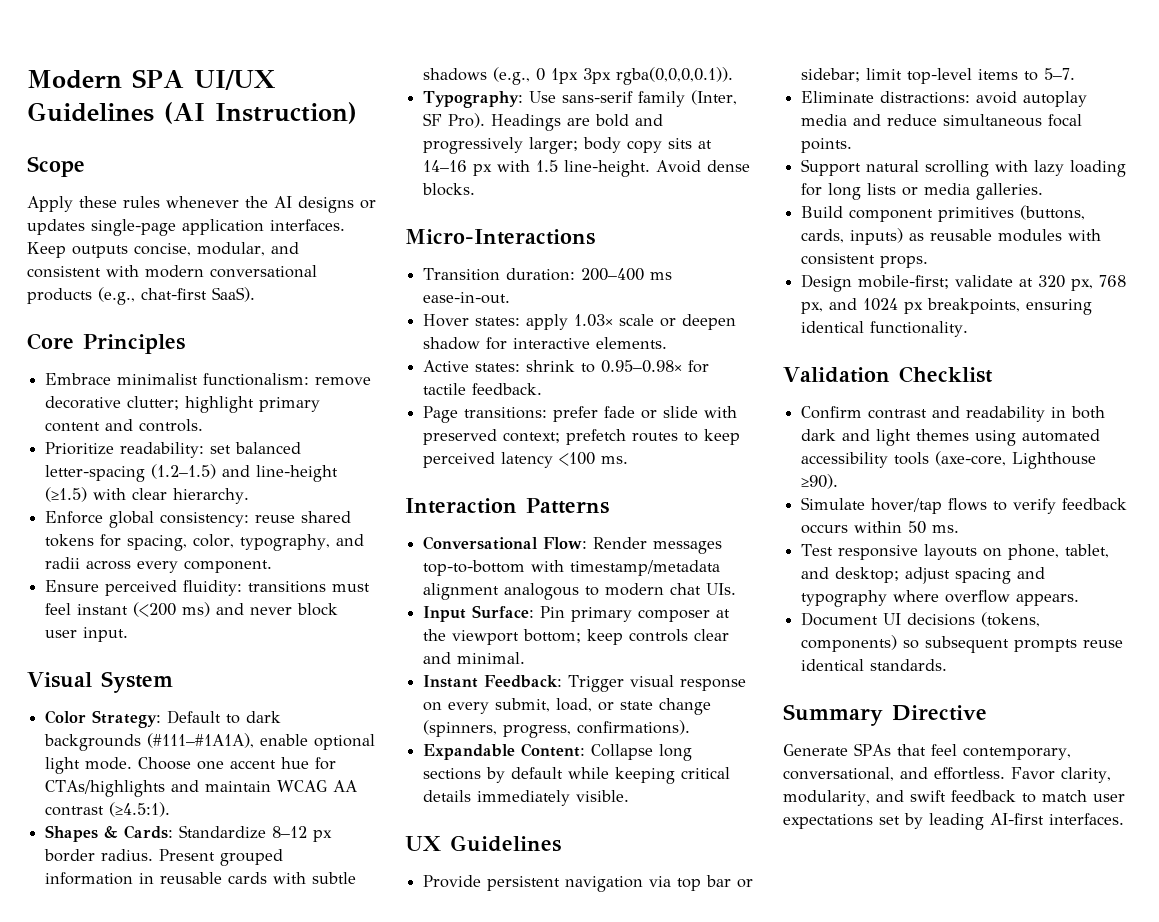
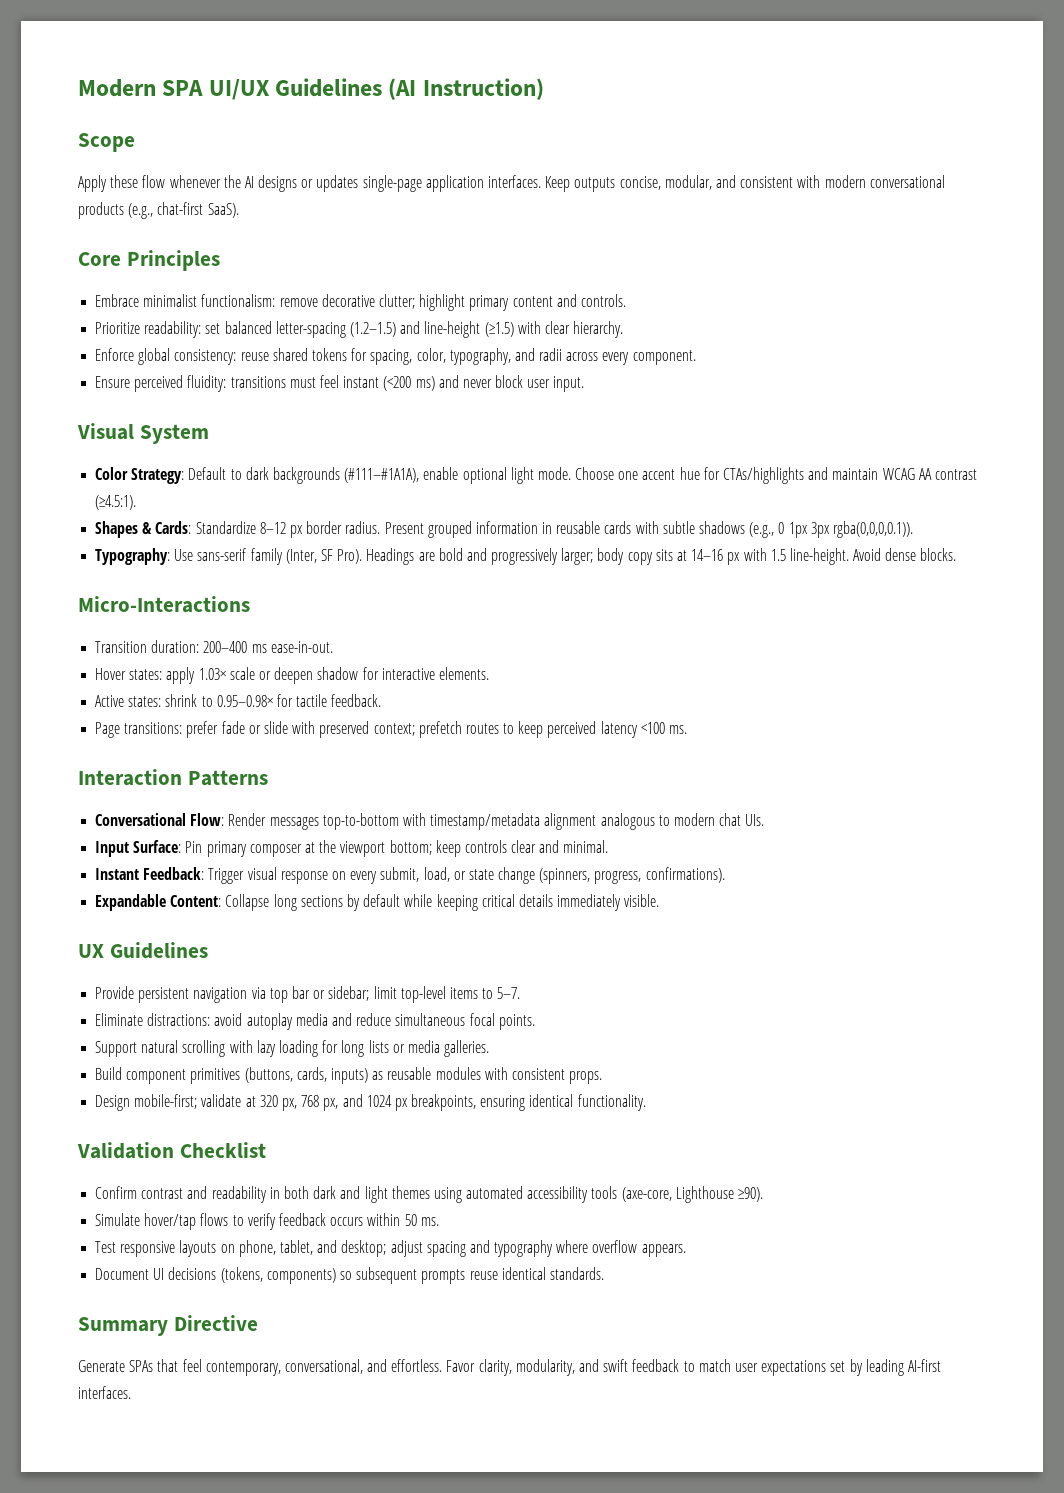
[123,196,160,208] rules -> [142,175,166,188] flow

